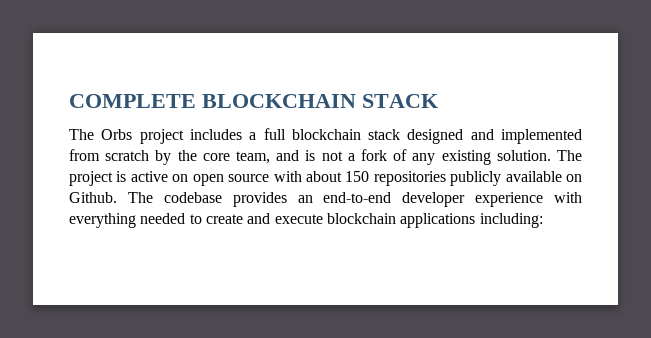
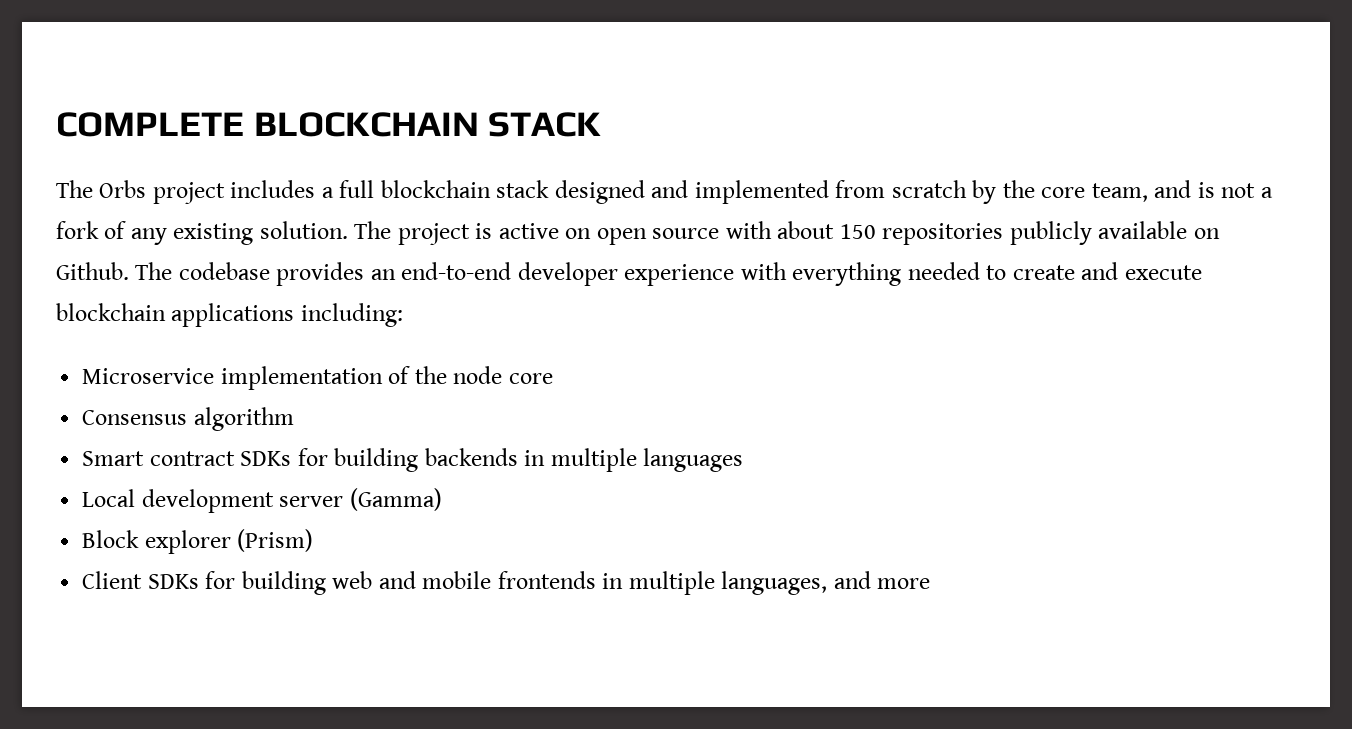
(543, 220) none -> [82,366,553,390] [82,407,294,431] [82,448,744,472] [82,488,442,513] [82,529,314,554] [82,571,931,595] // Microservice implementation of the node core // Consensus algorithm // Smart contract SDKs for building backends in multiple languages // Local development server (Gamma) // Block explorer (Prism) // Client SDKs for building web and mobile frontends in multiple languages, and more

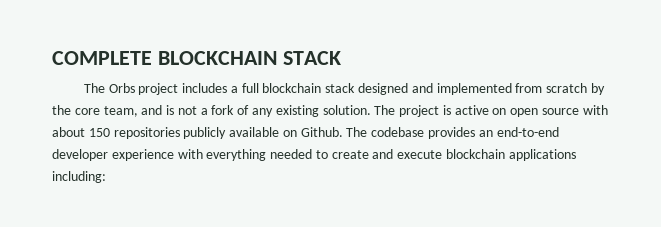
[82,366,553,390] [82,407,294,431] [82,448,744,472] [82,488,442,513] [82,529,314,554] [82,571,931,595] // Microservice implementation of the node core // Consensus algorithm // Smart contract SDKs for building backends in multiple languages // Local development server (Gamma) // Block explorer (Prism) // Client SDKs for building web and mobile frontends in multiple languages, and more -> (106, 177) none

